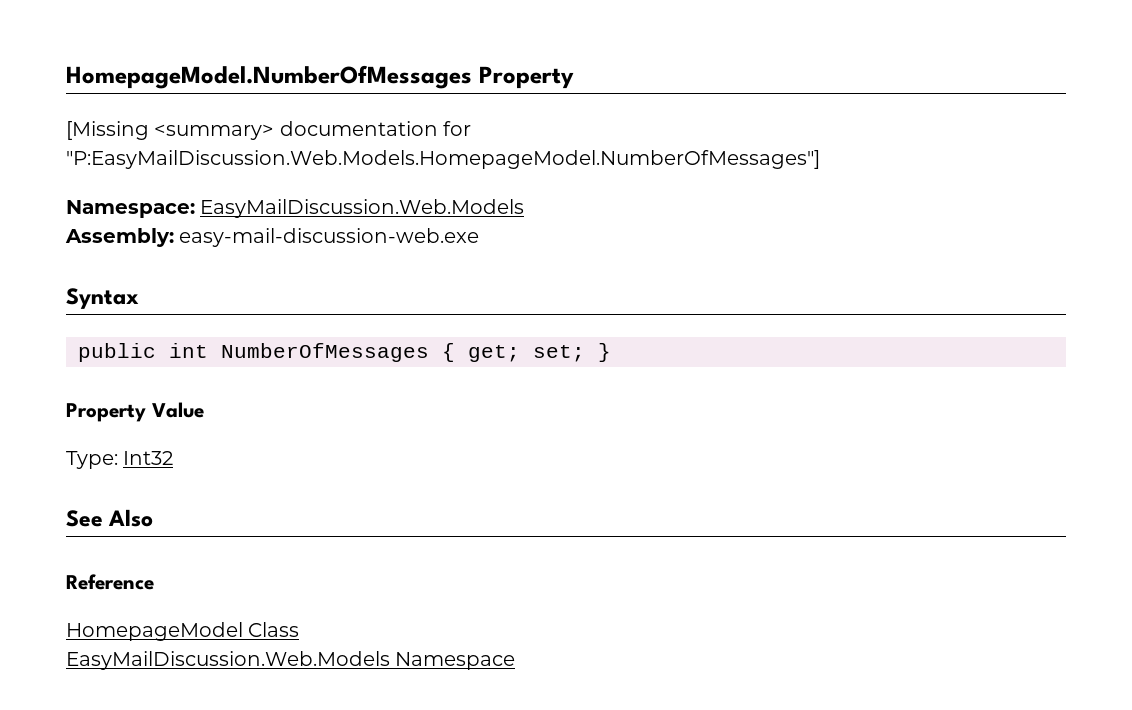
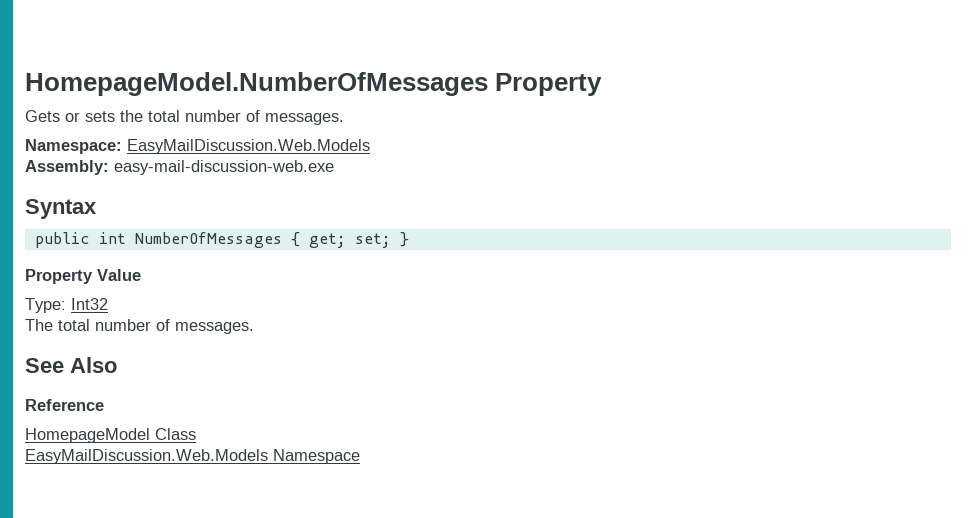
[66,121,472,140] [66,150,820,169] [Missing <summary> documentation for "P:EasyMailDiscussion.Web.Models.HomepageModel.NumberOfMessages"] -> [25,110,344,125] Gets or sets the total number of messages.
(174, 458) none -> [25,319,254,334] // The total number of messages.

